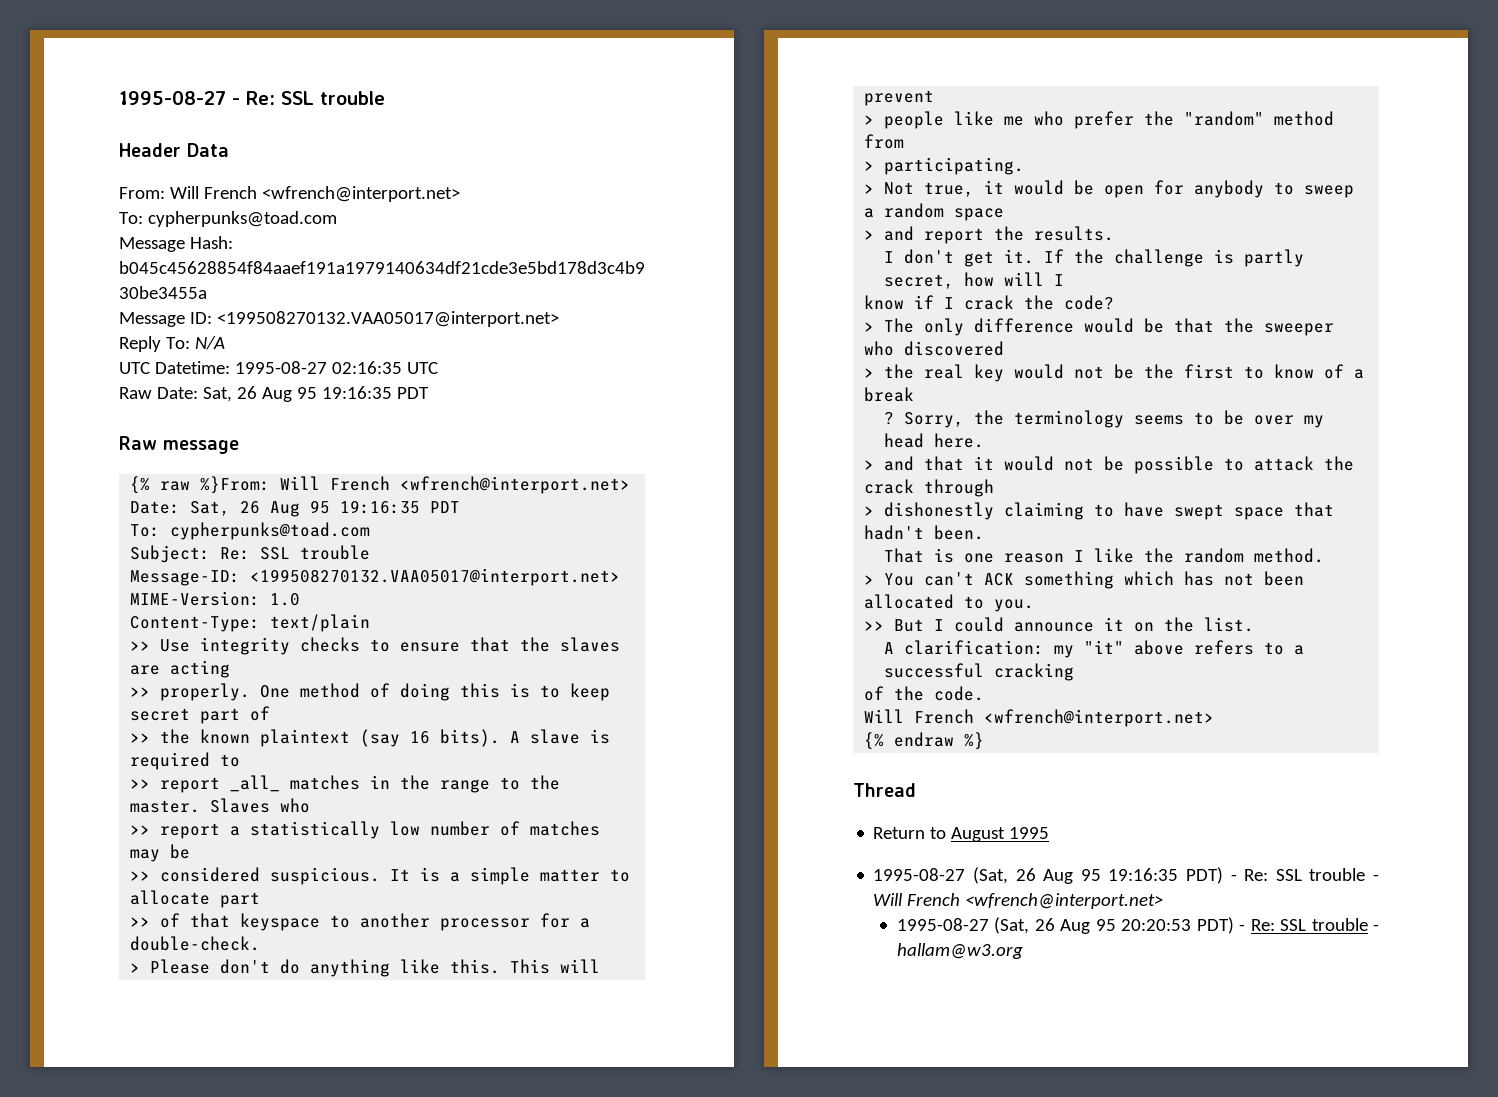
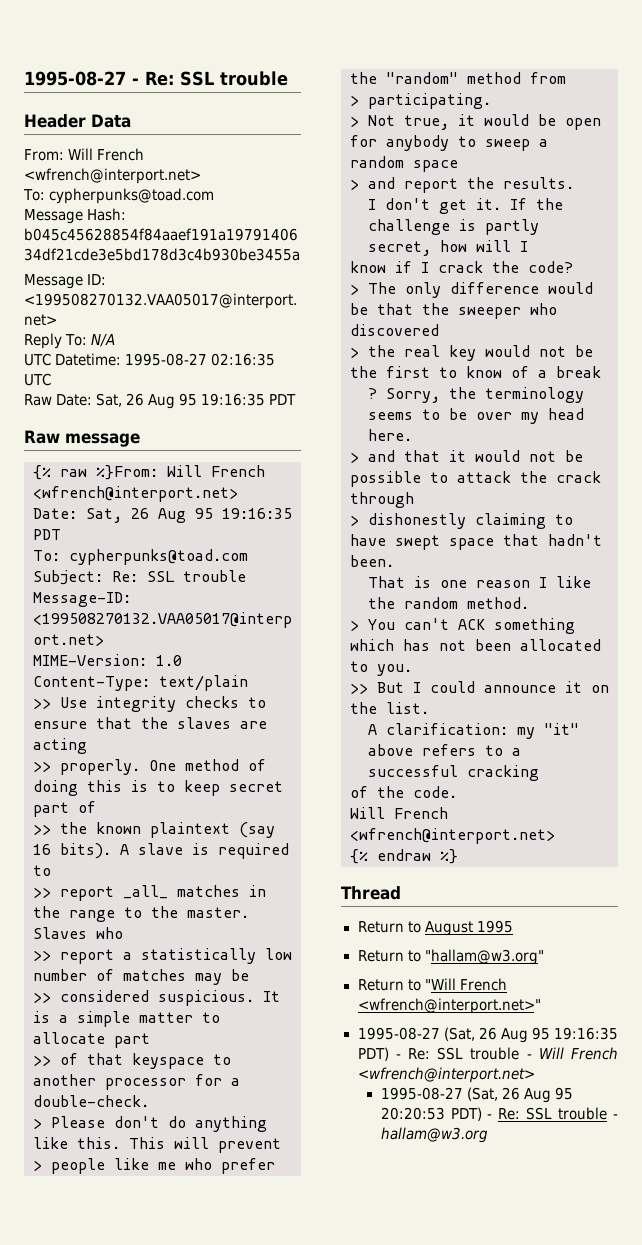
(1050, 833) none -> [357,949,544,965] [357,978,507,991] [357,998,541,1014] // Return to "hallam@w3.org" // Return to "Will French <wfrench@interport.net>"

